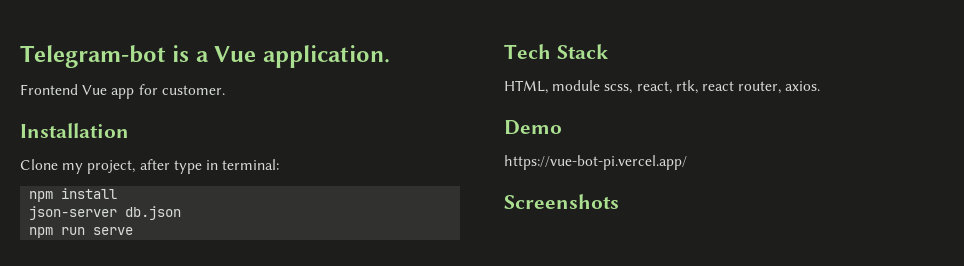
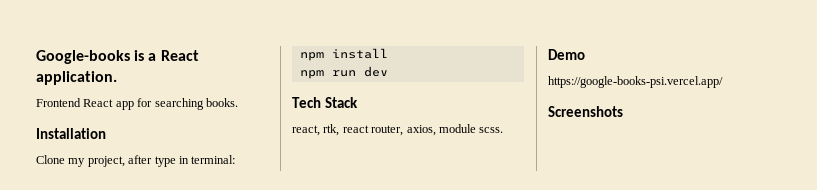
[20,45,166,68] Telegram-bot -> [36,50,130,64] Google-books
[214,46,257,62] Vue -> [160,50,199,61] React
[82,85,108,95] Vue -> [83,99,114,107] React
[161,85,225,95] customer. -> [154,98,238,110] searching books.
[29,206,182,220] // json-server db.json -> (388, 53) none
[93,227,134,235] serve -> [363,66,388,77] dev
[504,80,633,94] HTML, module scss, -> (358, 102) none
[785,81,821,91] axios. -> [406,124,504,136] axios, module scss.
[504,155,687,170] https://vue-bot-pi.vercel.app/ -> [548,76,723,88] https://google-books-psi.vercel.app/

